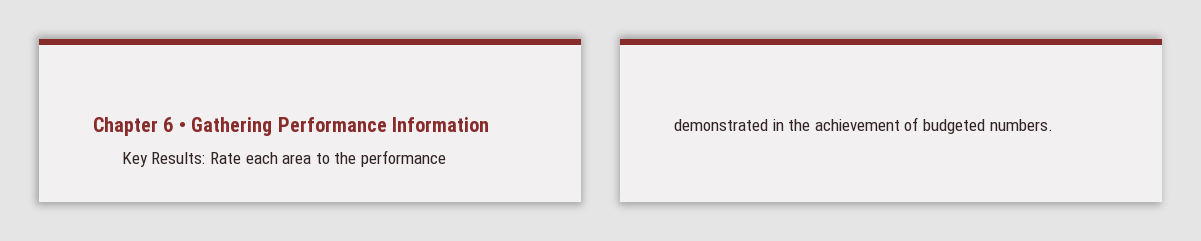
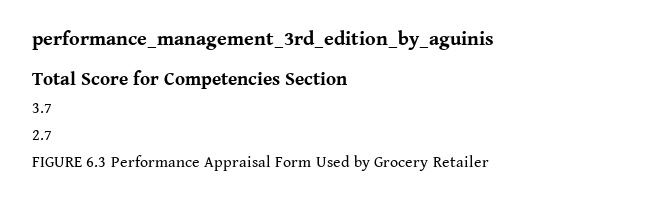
[93,117,489,136] [121,150,446,167] [674,117,1053,134] Chapter 6 • Gathering Performance Information // Key Results: Rate each area to the performance demonstrated in the achievement of budgeted numbers. -> [32,30,494,50] [32,70,348,89] [32,103,52,113] [32,130,52,140] [32,155,489,171] performance_management_3rd_edition_by_aguinis // Total Score for Competencies Section // 3.7 // 2.7 // FIGURE 6.3 Performance Appraisal Form Used by Grocery Retailer

